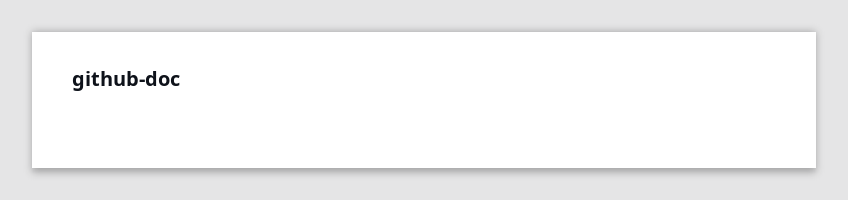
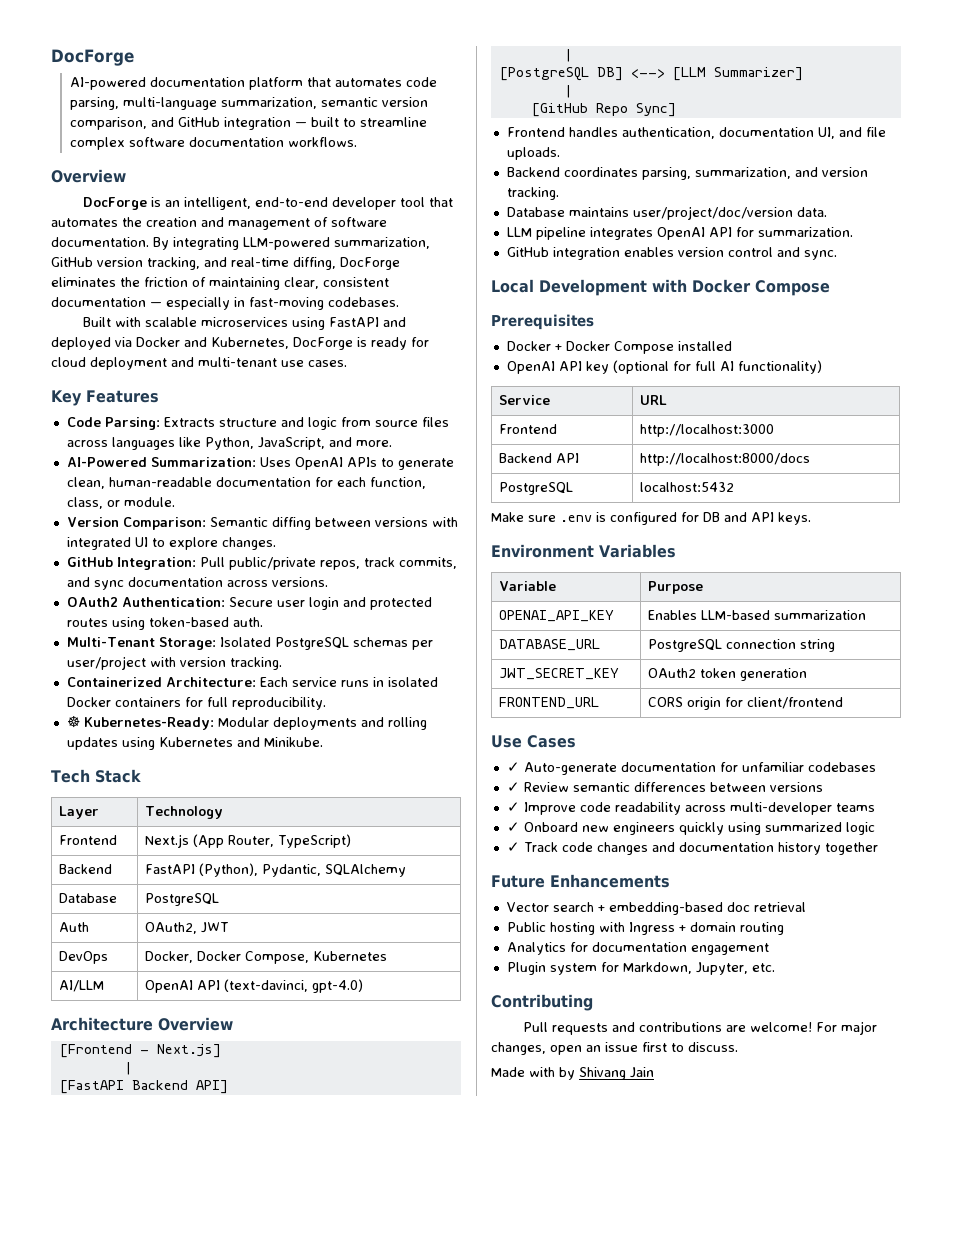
[72,71,180,91] github-doc -> [51,49,134,66] [70,77,438,90] [70,97,429,110] [70,117,428,130] [70,137,358,150] [51,169,126,183] [82,197,453,210] [51,217,387,230] [51,237,430,250] [51,257,400,270] [51,277,389,290] [51,297,399,310] [82,317,406,330] [51,337,429,350] [51,357,347,370] [51,390,159,406] [66,417,449,430] [66,437,392,450] [66,457,454,470] [66,477,426,489] [66,497,175,509] [66,517,458,530] [66,537,276,550] [66,557,457,570] [66,577,328,590] [66,597,432,610] [66,617,263,630] [66,637,433,650] [66,656,282,670] [66,677,438,687] [66,697,326,710] [66,715,427,730] [66,737,323,750] [51,769,141,783] [59,806,100,819] [145,806,224,819] [59,835,118,845] [145,834,352,848] [59,864,113,874] [145,863,407,877] [59,893,118,903] [145,893,220,906] [59,922,90,932] [145,922,229,934] [59,951,109,964] [145,951,388,964] [59,980,105,992] [145,979,364,993] [51,1017,233,1031] [59,1044,221,1058] [123,1062,132,1075] [59,1080,228,1094] [563,49,572,62] [499,67,803,81] [563,85,572,98] [531,103,676,117] [506,127,886,139] [506,147,560,160] [506,167,868,180] [506,187,559,200] [506,206,827,220] [506,227,853,240] [506,247,837,260] [491,279,830,296] [491,314,594,330] [506,341,732,354] [506,360,822,374] [499,395,551,405] [640,395,668,405] [499,424,558,434] [640,424,775,437] [499,453,580,463] [640,453,811,466] [499,482,574,495] [640,482,735,492] [491,512,811,525] [491,544,676,558] [499,581,557,591] [648,581,704,594] [499,610,615,622] [648,610,867,620] [499,639,601,651] [648,639,836,652] [499,668,620,680] [648,668,808,681] [499,697,600,709] [648,697,844,710] [491,735,576,748] [506,762,876,775] [506,782,823,792] [506,802,875,815] [506,822,875,835] [506,842,878,855] [491,874,670,888] [506,902,806,915] [506,922,784,935] [506,942,769,955] [506,962,775,975] [491,994,593,1011] [522,1021,877,1035] [491,1042,738,1055] [491,1067,654,1080] DocForge // AI-powered documentation platform that automates code parsing, multi-language summarization, semantic version comparison, and GitHub integration — built to streamline complex software documentation workflows. // Overview // DocForge is an intelligent, end-to-end developer tool that automates the creation and management of software documentation. By integrating LLM-powered summarization, GitHub version tracking, and real-time diffing, DocForge eliminates the friction of maintaining clear, consistent documentation — especially in fast-moving codebases. // Built with scalable microservices using FastAPI and deployed via Docker and Kubernetes, DocForge is ready for cloud deployment and multi-tenant use cases. // Key Features // Code Parsing: Extracts structure and logic from source files across languages like Python, JavaScript, and more. // AI-Powered Summarization: Uses OpenAI APIs to generate clean, human-readable documentation for each function, class, or module. // Version Comparison: Semantic diffing between versions with integrated UI to explore changes. // GitHub Integration: Pull public/private repos, track commits, and sync documentation across versions. // OAuth2 Authentication: Secure user login and protected routes using token-based auth. // Multi-Tenant Storage: Isolated PostgreSQL schemas per user/project with version tracking. // Containerized Architecture: Each service runs in isolated Docker containers for full reproducibility. // ☸ Kubernetes-Ready: Modular deployments and rolling updates using Kubernetes and Minikube. // Tech Stack // Layer | Technology // Frontend | Next.js (App Router, TypeScript) // Backend | FastAPI (Python), Pydantic, SQLAlchemy // Database | PostgreSQL // Auth | OAuth2, JWT // DevOps | Docker, Docker Compose, Kubernetes // AI/LLM | OpenAI API (text-davinci, gpt-4.0) // Architecture Overview // [Frontend - Next.js] // | // [FastAPI Backend API] // | // [PostgreSQL DB] <--> [LLM Summarizer] // | // [GitHub Repo Sync] // Frontend handles authentication, documentation UI, and file uploads. // Backend coordinates parsing, summarization, and version tracking. // Database maintains user/project/doc/version data. // LLM pipeline integrates OpenAI API for summarization. // GitHub integration enables version control and sync. // Local Development with Docker Compose // Prerequisites // Docker + Docker Compose installed // OpenAI API key (optional for full AI functionality) // Service | URL // Frontend | http://localhost:3000 // Backend API | http://localhost:8000/docs // PostgreSQL | localhost:5432 // Make sure .env is configured for DB and API keys. // Environment Variables // Variable | Purpose // OPENAI_API_KEY | Enables LLM-based summarization // DATABASE_URL | PostgreSQL connection string // JWT_SECRET_KEY | OAuth2 token generation // FRONTEND_URL | CORS origin for client/frontend // Use Cases // ✓ Auto-generate documentation for unfamiliar codebases // ✓ Review semantic differences between versions // ✓ Improve code readability across multi-developer teams // ✓ Onboard new engineers quickly using summarized logic // ✓ Track code changes and documentation history together // Future Enhancements // Vector search + embedding-based doc retrieval // Public hosting with Ingress + domain routing // Analytics for documentation engagement // Plugin system for Markdown, Jupyter, etc. // Contributing // Pull requests and contributions are welcome! For major changes, open an issue first to discuss. // Made with by Shivang Jain

